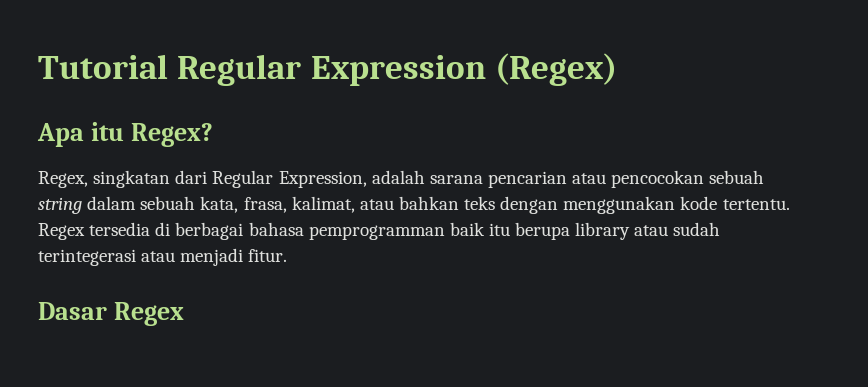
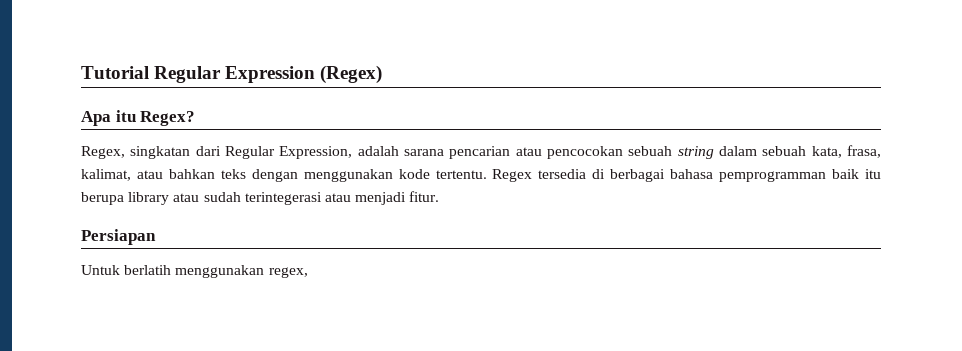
[38,302,184,326] Dasar Regex -> [81,229,156,245] [81,265,308,278] Persiapan // Untuk berlatih menggunakan regex,

